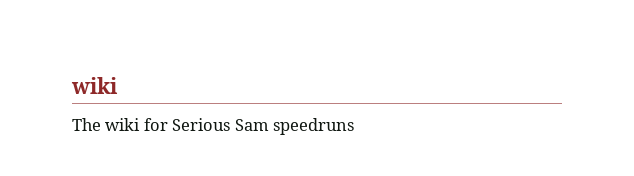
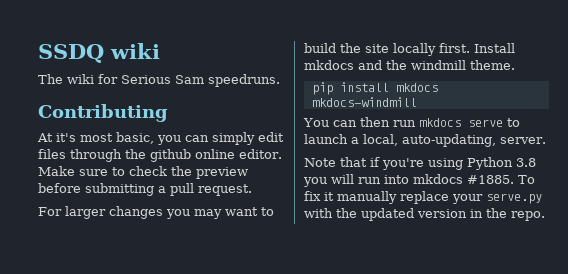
(71, 85) none -> [38,44,104,63] SSDQ
[273,118,355,135] speedruns -> [208,74,280,87] [38,104,168,122] [37,132,284,145] [38,149,282,162] [38,166,248,179] [38,183,252,196] [38,206,274,219] [304,43,515,56] [304,60,515,70] [311,82,438,95] [311,97,417,107] [303,117,520,127] [304,134,546,147] [304,157,536,170] [303,174,535,187] [304,191,542,204] [304,208,545,221] speedruns. // Contributing // At it's most basic, you can simply edit files through the github online editor. Make sure to check the preview before submitting a pull request. // For larger changes you may want to build the site locally first. Install mkdocs and the windmill theme. // pip install mkdocs mkdocs-windmill // You can then run mkdocs serve to launch a local, auto-updating, server. // Note that if you're using Python 3.8 you will run into mkdocs #1885. To fix it manually replace your serve.py with the updated version in the repo.

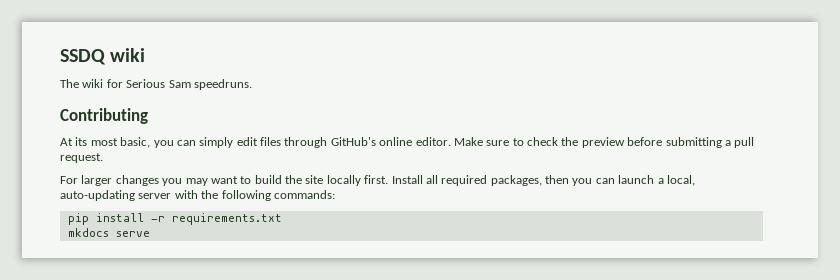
[56,133,76,142] it's -> [75,137,88,146] its
[125,149,191,162] the github -> [330,137,376,146] GitHub's
[304,60,515,70] [311,82,438,95] [311,97,417,107] [303,117,520,127] [304,134,546,147] [304,157,536,170] [303,174,535,187] [304,191,542,204] [304,208,545,221] mkdocs and the windmill theme. // pip install mkdocs mkdocs-windmill // You can then run mkdocs serve to launch a local, auto-updating, server. // Note that if you're using Python 3.8 you will run into mkdocs #1885. To fix it manually replace your serve.py with the updated version in the repo. -> [425,175,695,186] [60,190,335,201] [67,213,282,225] [67,228,150,237] all required packages, then you can launch a local, auto-updating server with the following commands: // pip install -r requirements.txt // mkdocs serve

